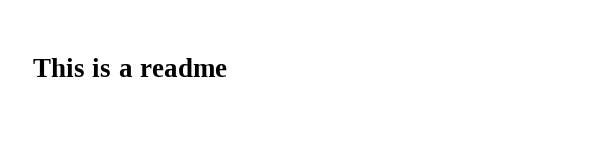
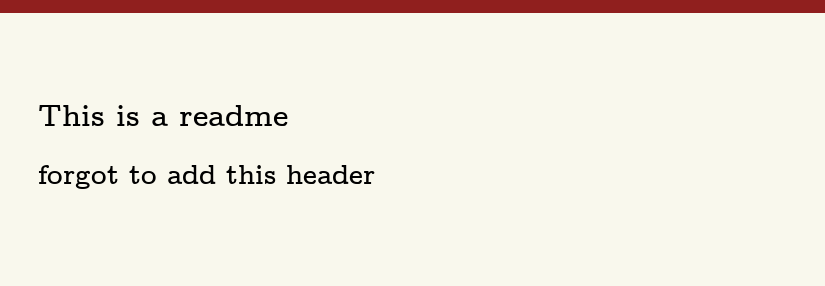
(227, 67) none -> [38,165,375,189] // forgot to add this header

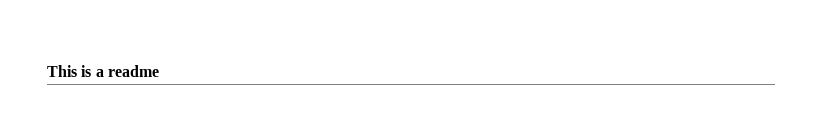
[38,165,375,189] // forgot to add this header -> (159, 71) none

